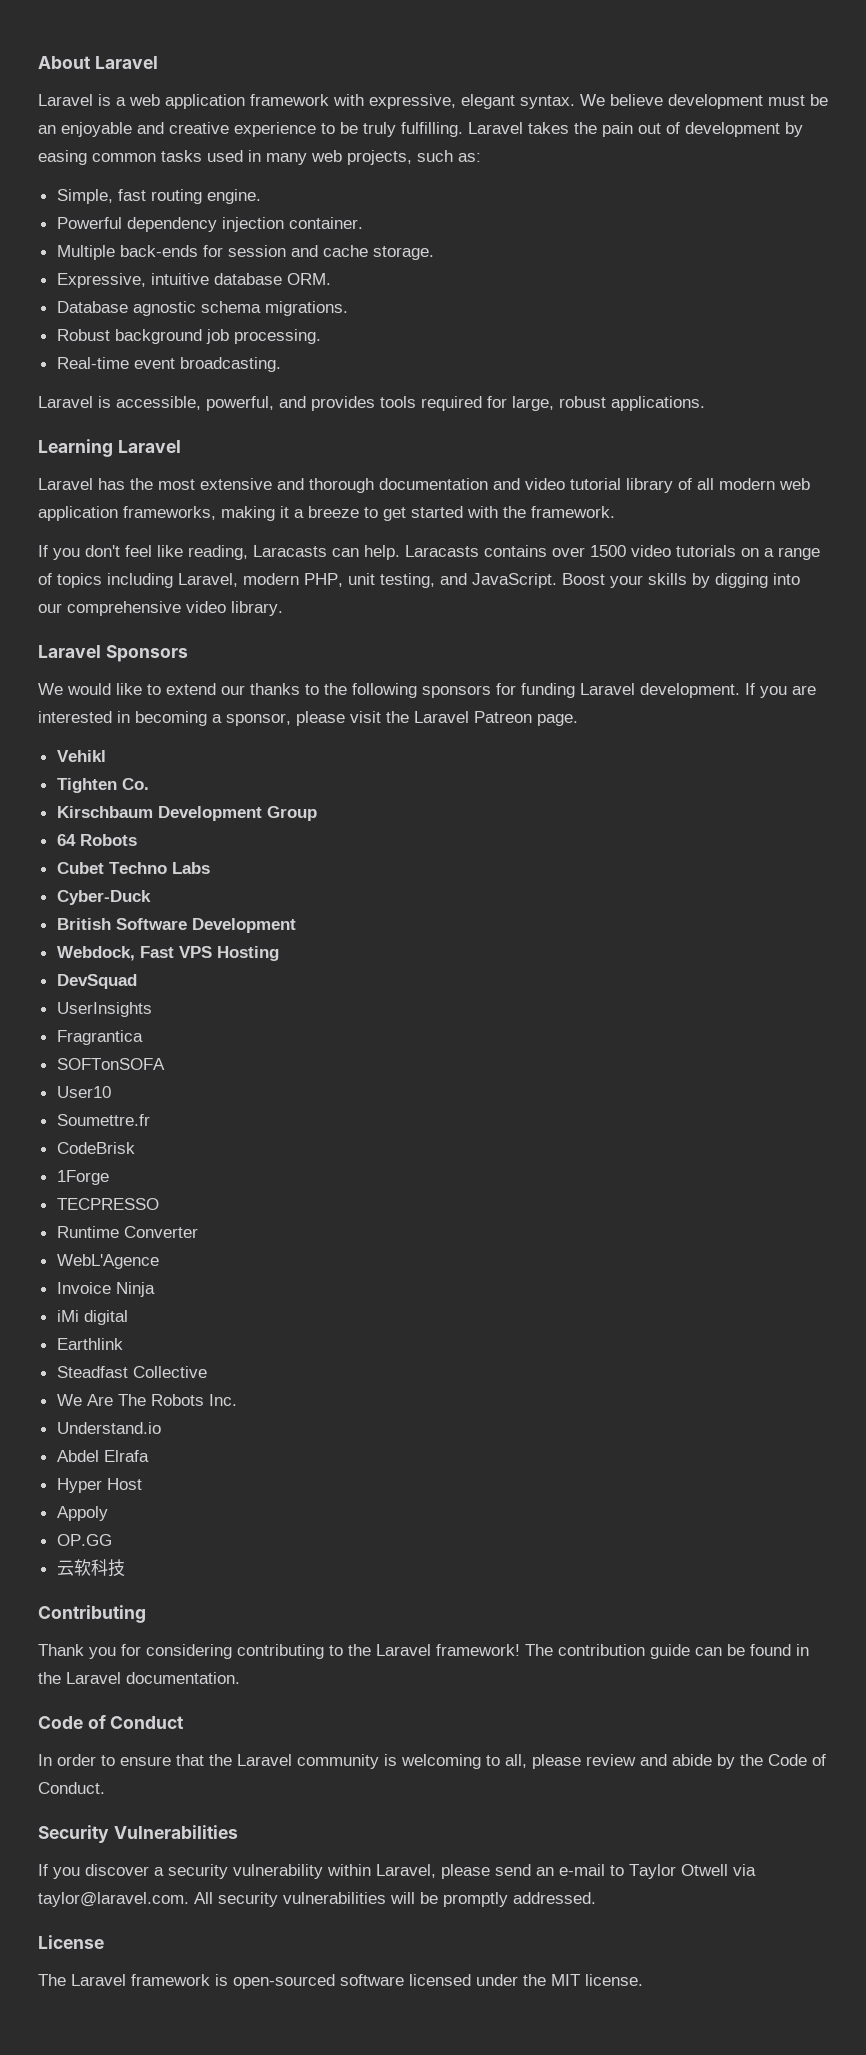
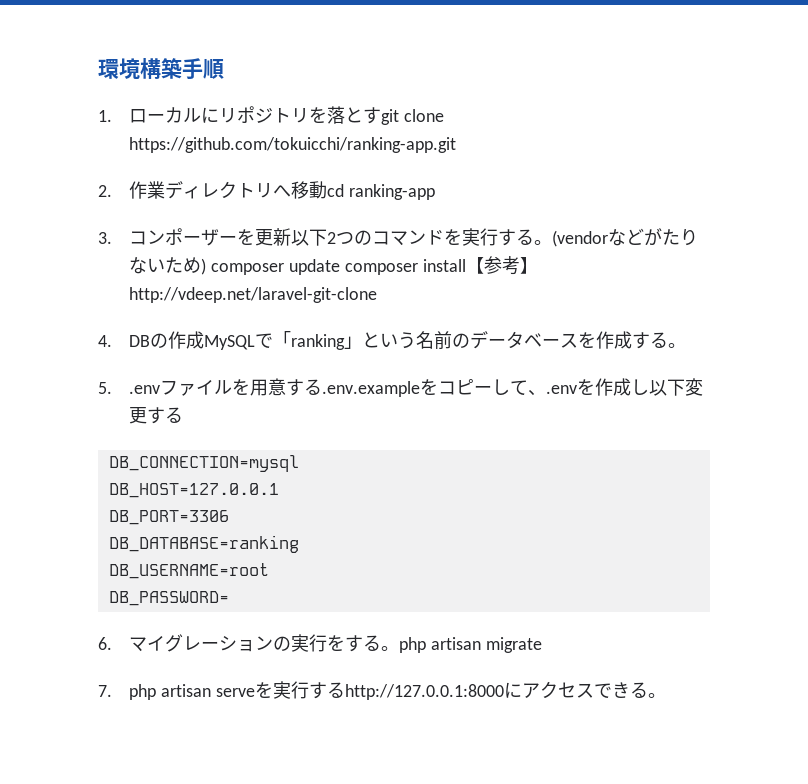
[38,56,158,69] [38,94,828,109] [38,122,803,137] [38,150,481,165] [56,189,261,204] [56,217,363,232] [56,245,434,260] [56,273,331,288] [56,301,348,316] [56,329,321,344] [56,357,281,372] [38,396,705,411] [38,439,181,457] [38,478,810,493] [38,506,615,521] [38,545,820,560] [38,573,800,588] [38,601,283,616] [38,645,188,662] [38,683,816,698] [38,711,578,726] [56,750,106,762] [56,778,149,793] [56,806,317,821] [56,834,137,846] [56,862,210,874] [56,890,151,905] [56,918,296,933] [56,946,279,961] [56,974,137,989] [56,1002,152,1017] [56,1030,143,1045] [56,1058,165,1070] [56,1086,111,1098] [56,1114,150,1126] [56,1142,135,1154] [56,1170,109,1185] [56,1198,159,1210] [56,1226,198,1238] [56,1254,159,1269] [56,1282,155,1297] [56,1310,128,1325] [56,1338,123,1350] [56,1366,207,1378] [56,1394,237,1406] [56,1422,161,1434] [56,1450,149,1462] [56,1478,142,1493] [56,1506,108,1521] [56,1534,112,1546] [56,1559,125,1577] [38,1605,146,1623] [38,1644,809,1659] [38,1672,240,1684] [38,1715,185,1729] [38,1754,826,1769] [38,1782,105,1794] [38,1825,238,1843] [38,1864,756,1879] [38,1892,596,1907] [38,1935,104,1949] [38,1974,643,1989] About Laravel // Laravel is a web application framework with expressive, elegant syntax. We believe development must be an enjoyable and creative experience to be truly fulfilling. Laravel takes the pain out of development by easing common tasks used in many web projects, such as: // Simple, fast routing engine. // Powerful dependency injection container. // Multiple back-ends for session and cache storage. // Expressive, intuitive database ORM. // Database agnostic schema migrations. // Robust background job processing. // Real-time event broadcasting. // Laravel is accessible, powerful, and provides tools required for large, robust applications. // Learning Laravel // Laravel has the most extensive and thorough documentation and video tutorial library of all modern web application frameworks, making it a breeze to get started with the framework. // If you don't feel like reading, Laracasts can help. Laracasts contains over 1500 video tutorials on a range of topics including Laravel, modern PHP, unit testing, and JavaScript. Boost your skills by digging into our comprehensive video library. // Laravel Sponsors // We would like to extend our thanks to the following sponsors for funding Laravel development. If you are interested in becoming a sponsor, please visit the Laravel Patreon page. // Vehikl // Tighten Co. // Kirschbaum Development Group // 64 Robots // Cubet Techno Labs // Cyber-Duck // British Software Development // Webdock, Fast VPS Hosting // DevSquad // UserInsights // Fragrantica // SOFTonSOFA // User10 // Soumettre.fr // CodeBrisk // 1Forge // TECPRESSO // Runtime Converter // WebL'Agence // Invoice Ninja // iMi digital // Earthlink // Steadfast Collective // We Are The Robots Inc. // Understand.io // Abdel Elrafa // Hyper Host // Appoly // OP.GG // 云软科技 // Contributing // Thank you for considering contributing to the Laravel framework! The contribution guide can be found in the Laravel documentation. // Code of Conduct // In order to ensure that the Laravel community is welcoming to all, please review and abide by the Code of Conduct. // Security Vulnerabilities // If you discover a security vulnerability within Laravel, please send an e-mail to Taylor Otwell via taylor@laravel.com. All security vulnerabilities will be promptly addressed. // License // The Laravel framework is open-sourced software licensed under the MIT license. -> [98,58,224,80] [98,106,445,125] [129,137,457,153] [98,181,436,200] [98,228,699,247] [129,256,538,275] [129,287,378,303] [98,331,687,350] [98,378,704,397] [129,407,184,424] [108,455,299,472] [108,483,279,498] [108,510,229,525] [108,535,299,553] [108,563,269,579] [108,591,229,606] [98,634,542,653] [98,681,666,700] 環境構築手順 // 1.ローカルにリポジトリを落とすgit clone https://github.com/tokuicchi/ranking-app.git // 2.作業ディレクトリへ移動cd ranking-app // 3.コンポーザーを更新以下2つのコマンドを実行する。(vendorなどがたりないため) composer update composer install【参考】http://vdeep.net/laravel-git-clone // 4. DBの作成MySQLで「ranking」という名前のデータベースを作成する。 // 5. .envファイルを用意する.env.exampleをコピーして、.envを作成し以下変更する // DB_CONNECTION=mysql // DB_HOST=127.0.0.1 // DB_PORT=3306 // DB_DATABASE=ranking // DB_USERNAME=root // DB_PASSWORD= // 6.マイグレーションの実行をする。php artisan migrate // 7. php artisan serveを実行するhttp://127.0.0.1:8000にアクセスできる。

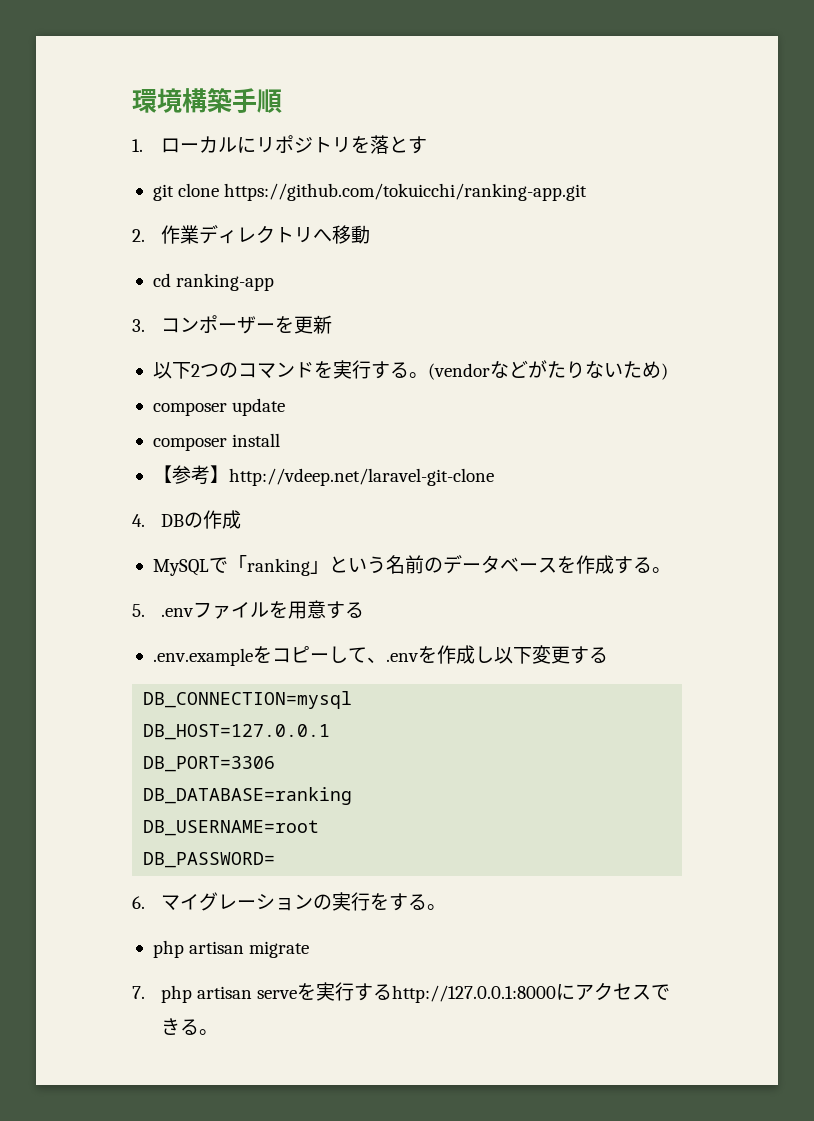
(382, 115) none -> (427, 145) //
(328, 190) none -> (370, 234) //
(292, 237) none -> (332, 324) //
(207, 266) none -> (668, 371) //
(340, 267) none -> (286, 407) //
(466, 265) none -> (281, 440) //
(205, 340) none -> (241, 519) //
(323, 387) none -> (364, 610) //
(400, 648) none -> (446, 907) //

